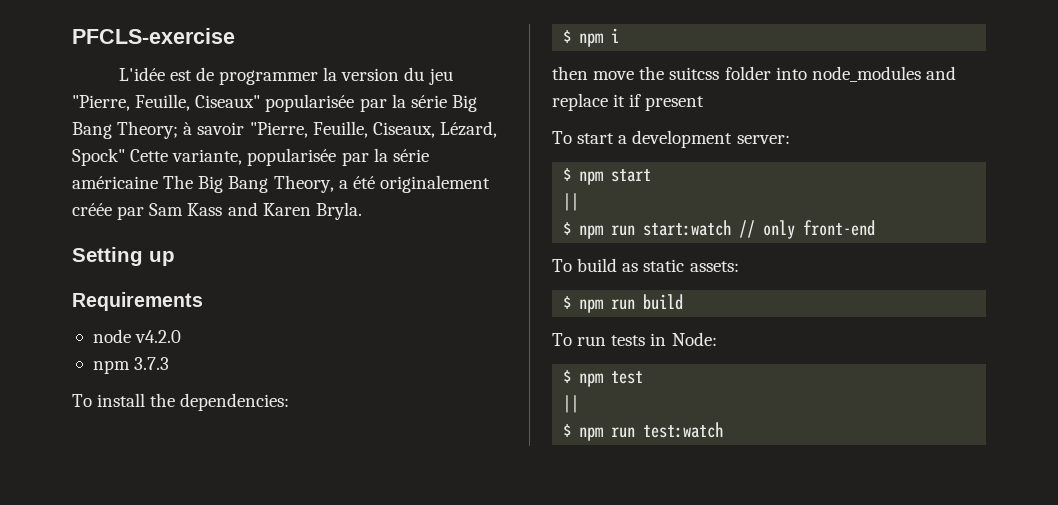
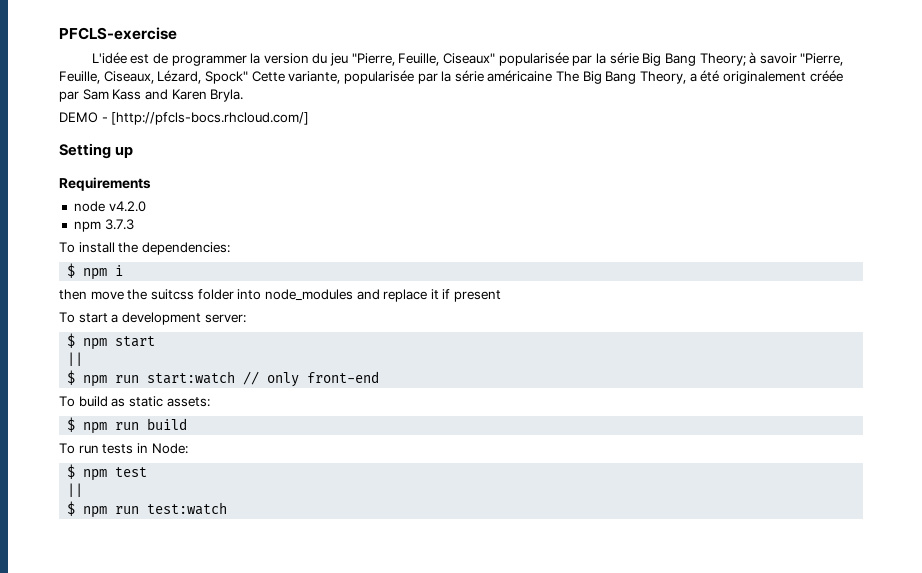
(362, 211) none -> [59,112,310,125] // DEMO - [http://pfcls-bocs.rhcloud.com/]

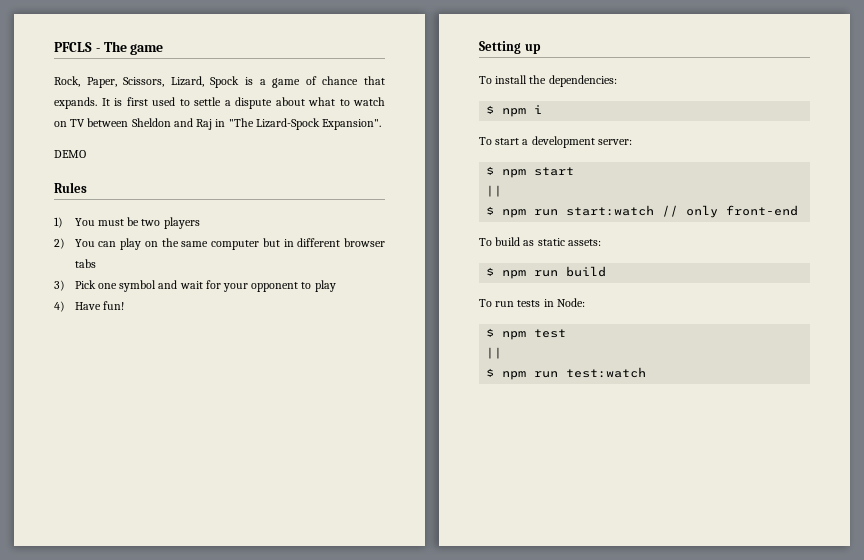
[59,27,177,40] [91,52,844,66] [59,70,843,84] [59,89,244,102] [59,112,310,125] [59,143,134,159] [59,177,151,191] [73,201,146,212] [73,219,134,232] PFCLS-exercise // L'idée est de programmer la version du jeu "Pierre, Feuille, Ciseaux" popularisée par la série Big Bang Theory; à savoir "Pierre, Feuille, Ciseaux, Lézard, Spock" Cette variante, popularisée par la série américaine The Big Bang Theory, a été originalement créée par Sam Kass and Karen Bryla. // DEMO - [http://pfcls-bocs.rhcloud.com/] // Setting up // Requirements // node v4.2.0 // npm 3.7.3 -> [54,41,164,55] [54,76,385,88] [54,97,385,109] [54,118,382,130] [54,150,86,158] [54,182,87,193] [54,217,200,229] [54,238,385,250] [74,259,96,268] [54,280,336,292] [54,301,124,312] [479,41,541,54] PFCLS - The game // Rock, Paper, Scissors, Lizard, Spock is a game of chance that expands. It is first used to settle a dispute about what to watch on TV between Sheldon and Raj in "The Lizard-Spock Expansion". // DEMO // Rules // 1) You must be two players // 2) You can play on the same computer but in different browser tabs // 3) Pick one symbol and wait for your opponent to play // 4) Have fun! // Setting up
[59,289,502,302] // then move the suitcss folder into node_modules and replace it if present -> (543, 109) none

